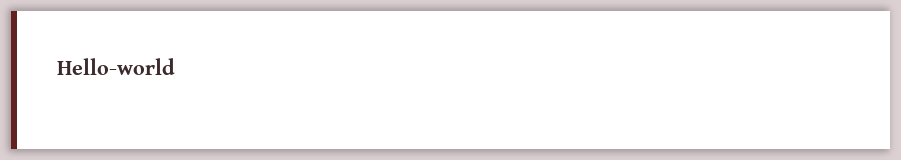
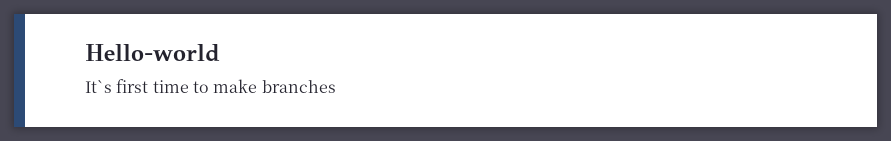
(175, 66) none -> [85,79,336,93] // It`s first time to make branches

